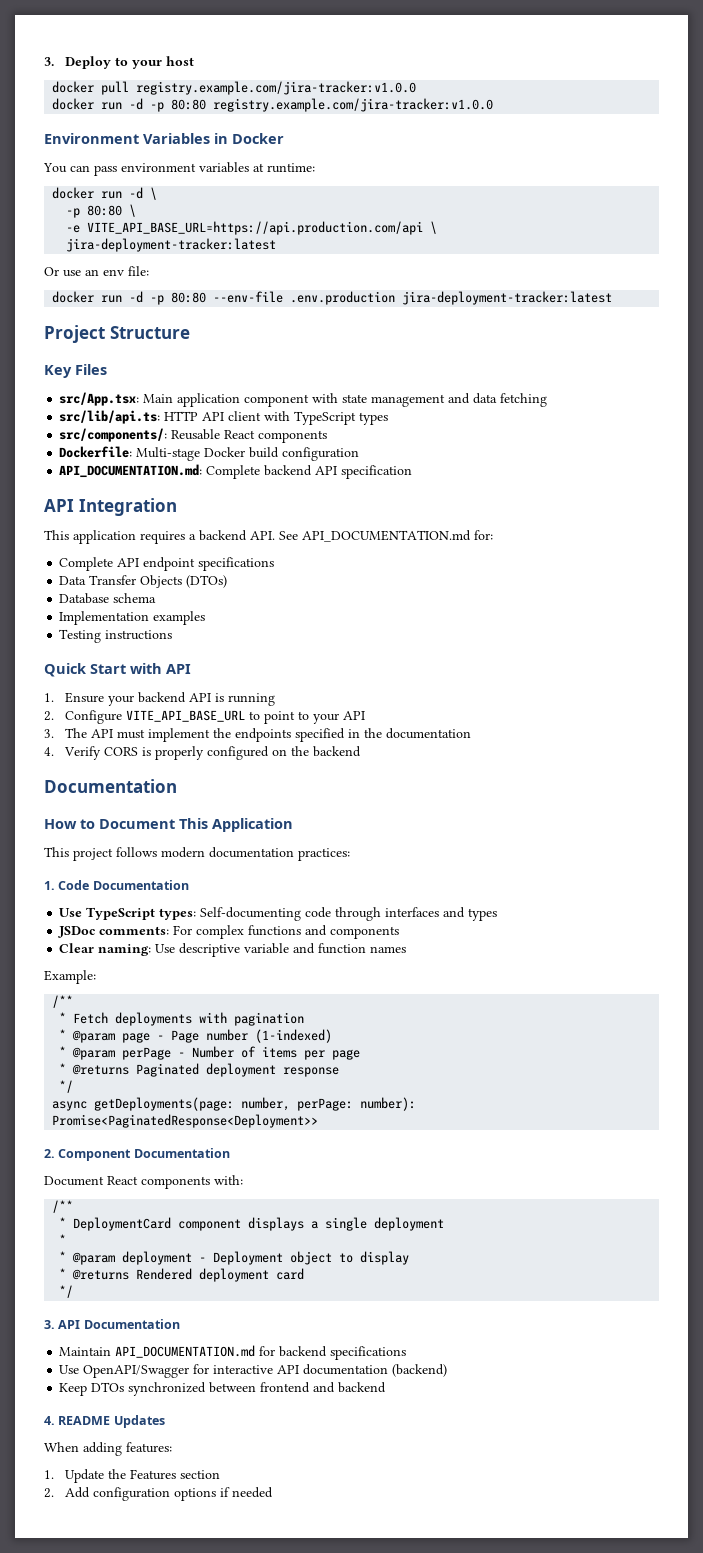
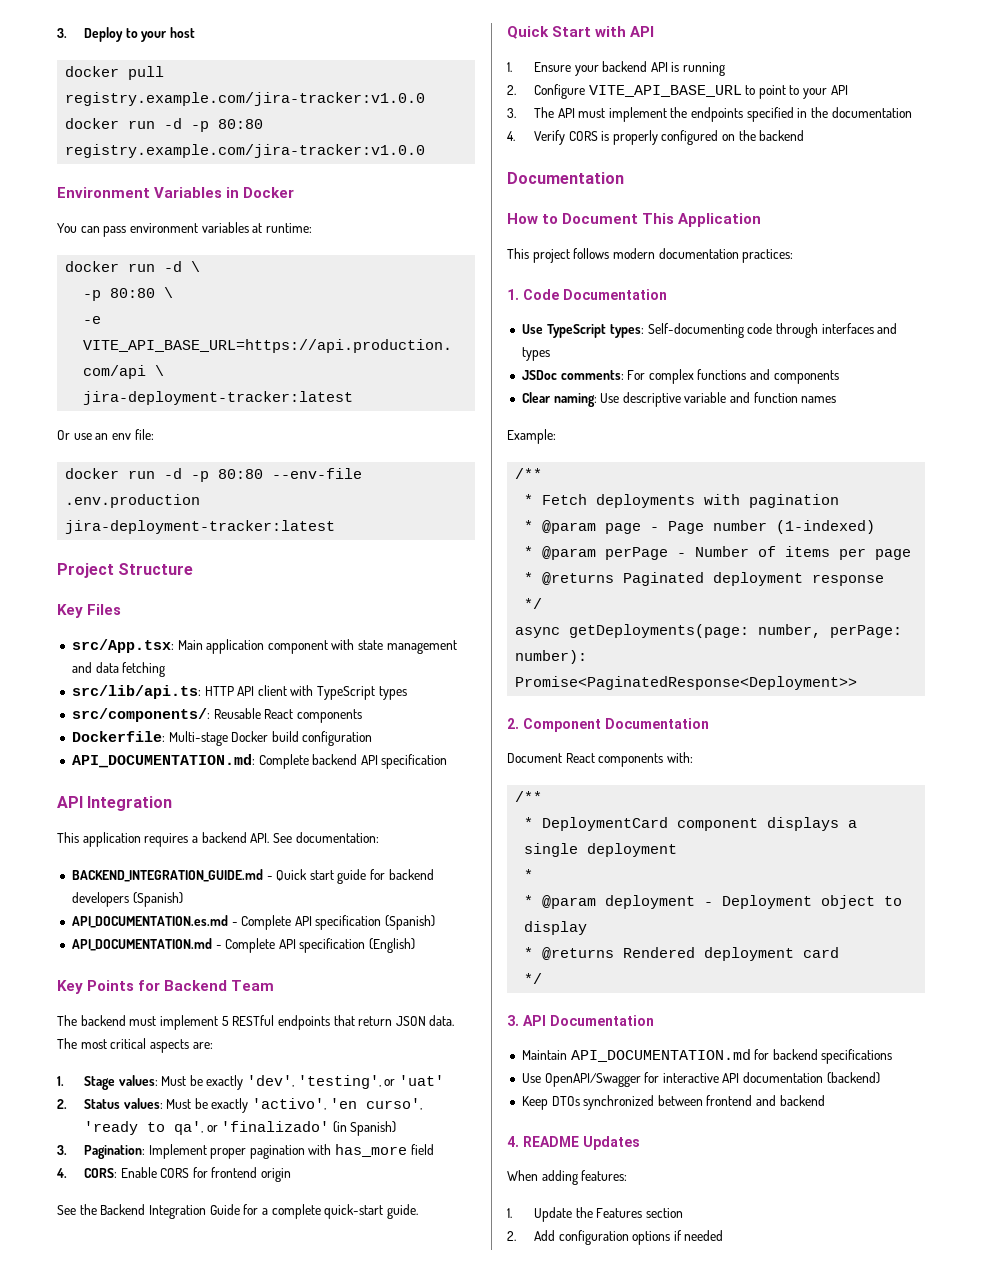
[302,530,493,542] [59,557,275,571] [59,575,228,588] [59,593,157,604] [59,611,206,625] [59,629,173,643] API_DOCUMENTATION.md for: // Complete API endpoint specifications // Data Transfer Objects (DTOs) // Database schema // Implementation examples // Testing instructions -> [295,832,379,843] [71,869,434,884] [71,892,183,907] [71,915,436,930] [71,938,416,953] [57,980,275,994] [57,1015,455,1030] [57,1038,213,1053] [57,1075,445,1090] [57,1098,422,1113] [83,1121,397,1136] [57,1144,434,1159] [56,1167,292,1182] [57,1204,418,1219] documentation: // BACKEND_INTEGRATION_GUIDE.md - Quick start guide for backend developers (Spanish) // API_DOCUMENTATION.es.md - Complete API specification (Spanish) // API_DOCUMENTATION.md - Complete API specification (English) // Key Points for Backend Team // The backend must implement 5 RESTful endpoints that return JSON data. The most critical aspects are: // 1. Stage values: Must be exactly 'dev', 'testing', or 'uat' // 2. Status values: Must be exactly 'activo', 'en curso', 'ready to qa', or 'finalizado' (in Spanish) // 3. Pagination: Implement proper pagination with has_more field // 4. CORS: Enable CORS for frontend origin // See the Backend Integration Guide for a complete quick-start guide.

